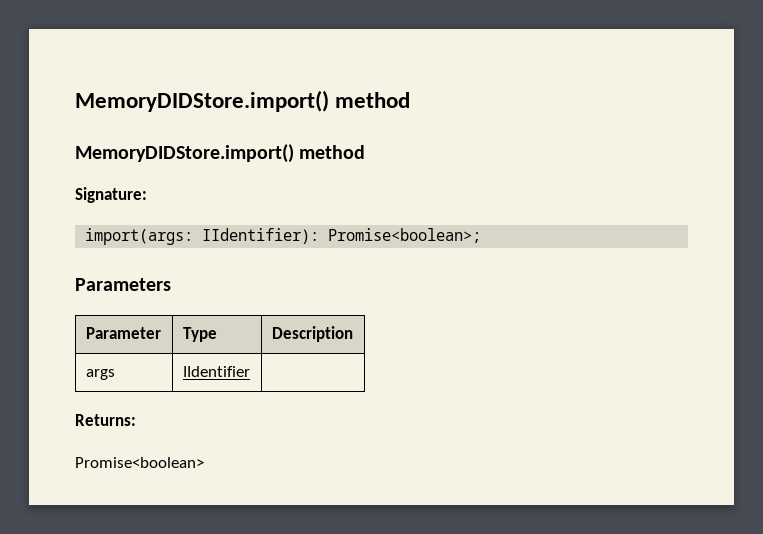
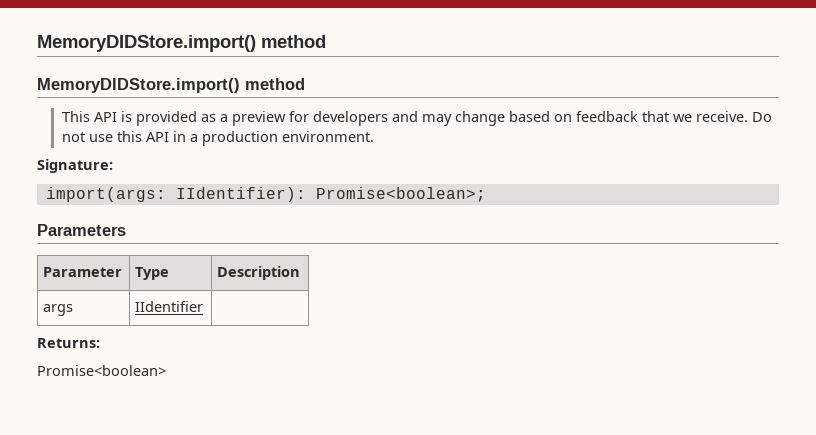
(366, 152) none -> [61,111,772,126] [61,131,374,146] // This API is provided as a preview for developers and may change based on feedback that we receive. Do not use this API in a production environment.

